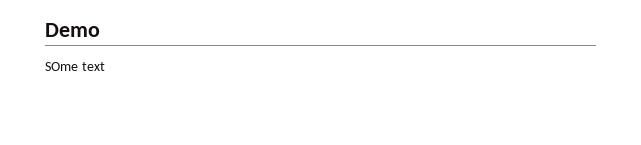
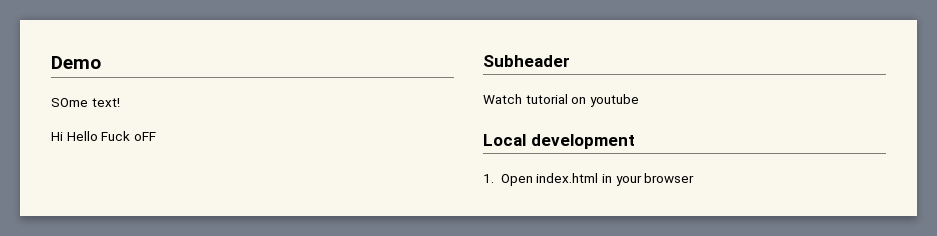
[81,62,105,71] text -> [91,98,120,107] [51,131,156,141] [483,55,570,67] [483,94,639,107] [483,134,635,149] [483,173,695,186] text! // Hi Hello Fuck oFF // Subheader // Watch tutorial on youtube // Local development // 1. Open index.html in your browser

